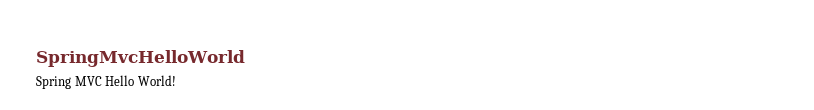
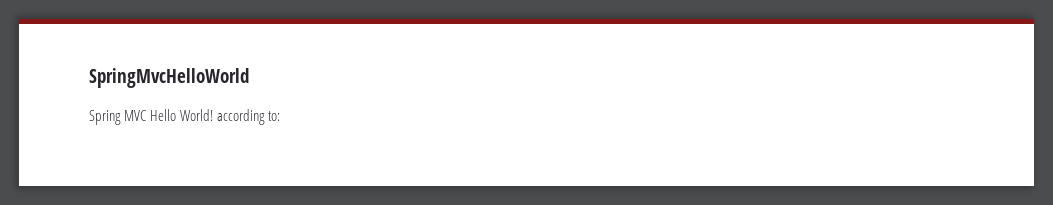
(176, 80) none -> [217,109,281,125] according to:

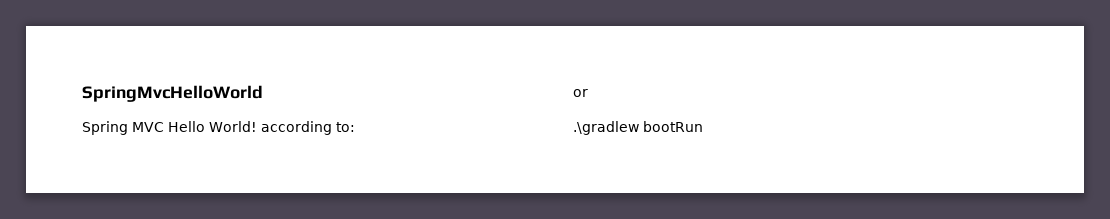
(281, 116) none -> [573,89,588,97] [573,121,703,135] // or // .\gradlew bootRun

